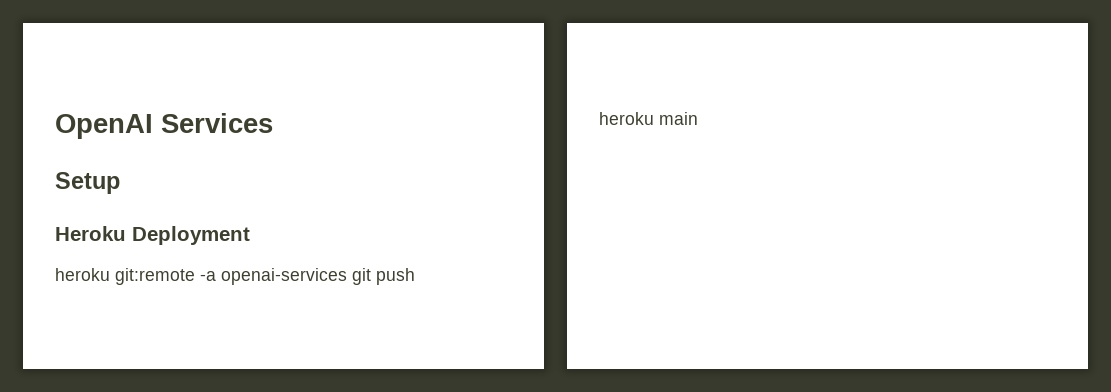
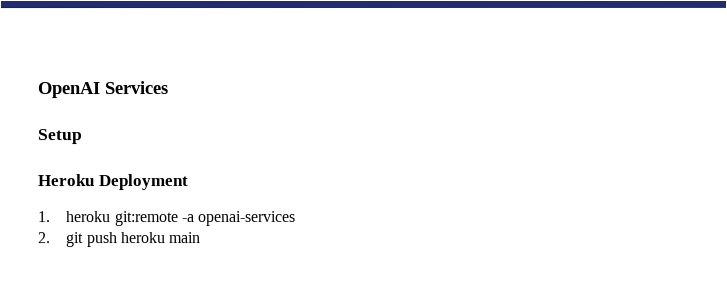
(250, 235) none -> [38,211,51,223] 1.
(347, 276) none -> [38,232,51,244] // 2.

